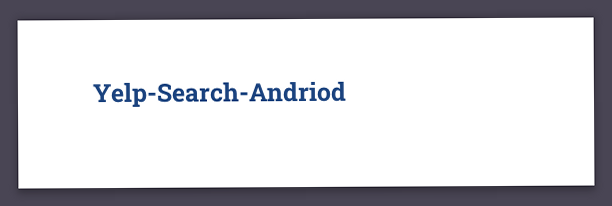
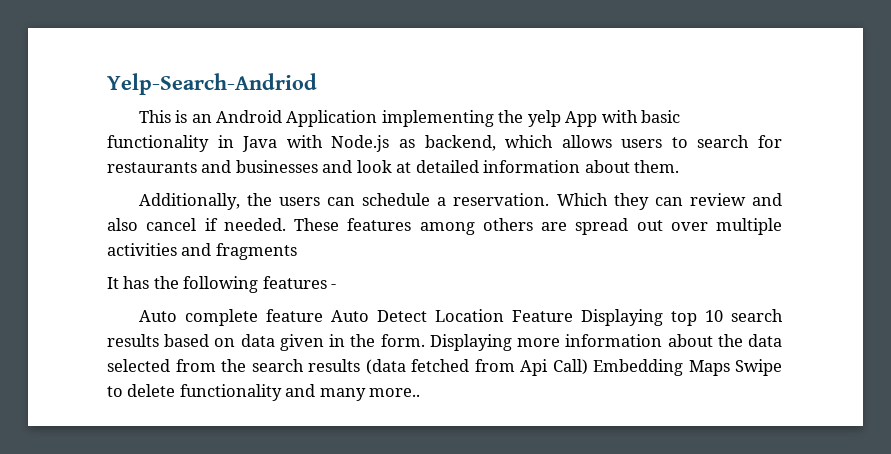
(347, 94) none -> [138,110,681,127] [107,135,783,152] [107,160,680,173] [138,193,782,210] [107,218,782,235] [107,243,297,260] [107,276,337,293] [138,309,783,326] [107,334,783,351] [107,359,782,376] [107,384,421,401] // This is an Android Application implementing the yelp App with basic functionality in Java with Node.js as backend, which allows users to search for restaurants and businesses and look at detailed information about them. // Additionally, the users can schedule a reservation. Which they can review and also cancel if needed. These features among others are spread out over multiple activities and fragments // It has the following features - // Auto complete feature Auto Detect Location Feature Displaying top 10 search results based on data given in the form. Displaying more information about the data selected from the search results (data fetched from Api Call) Embedding Maps Swipe to delete functionality and many more..

